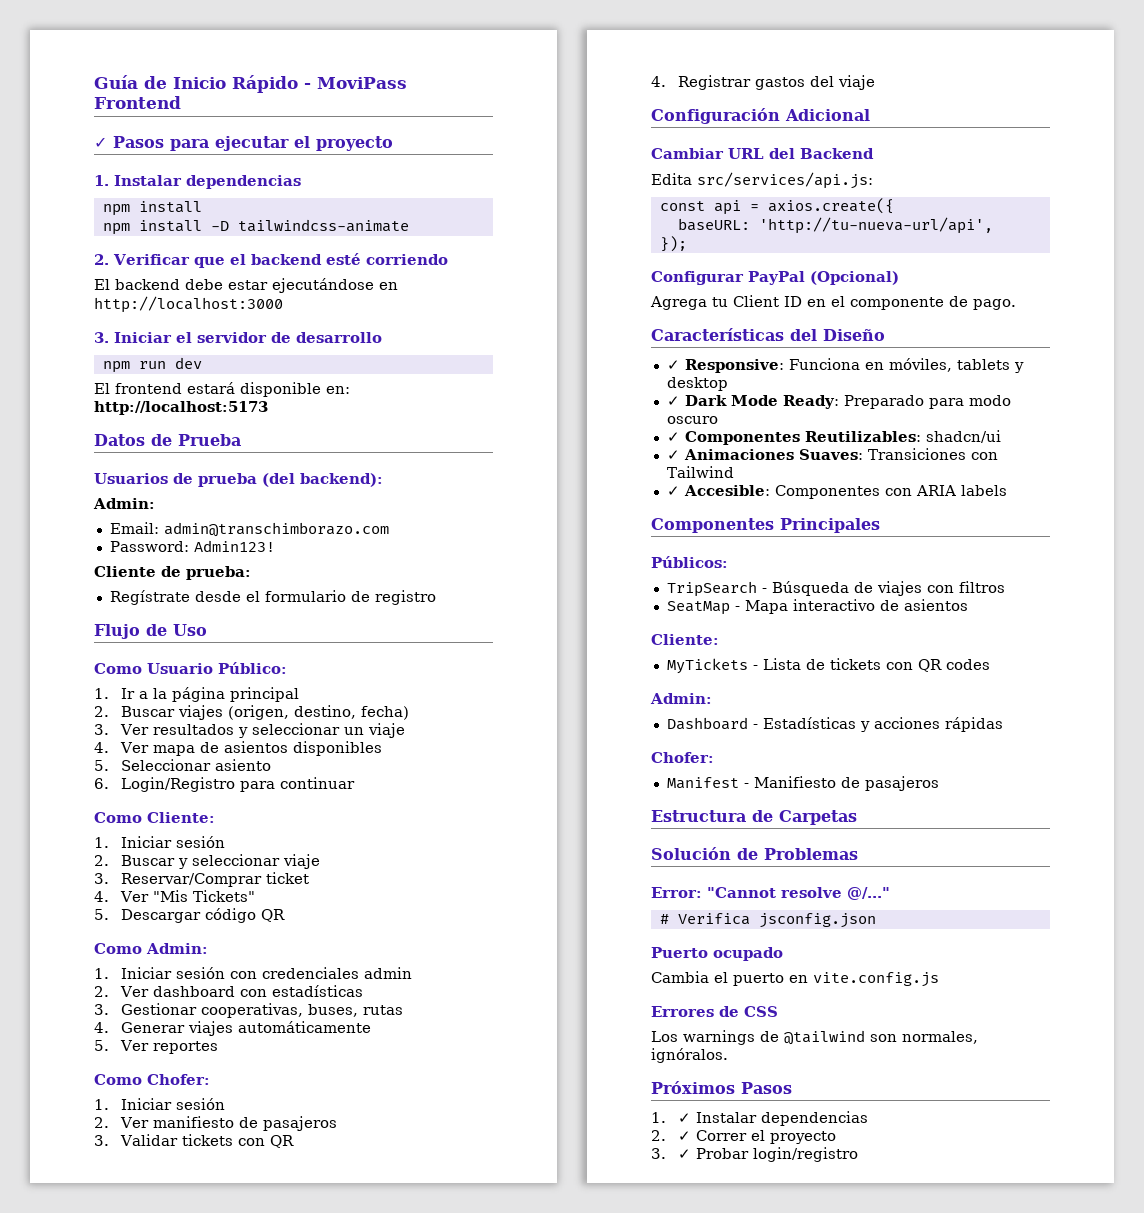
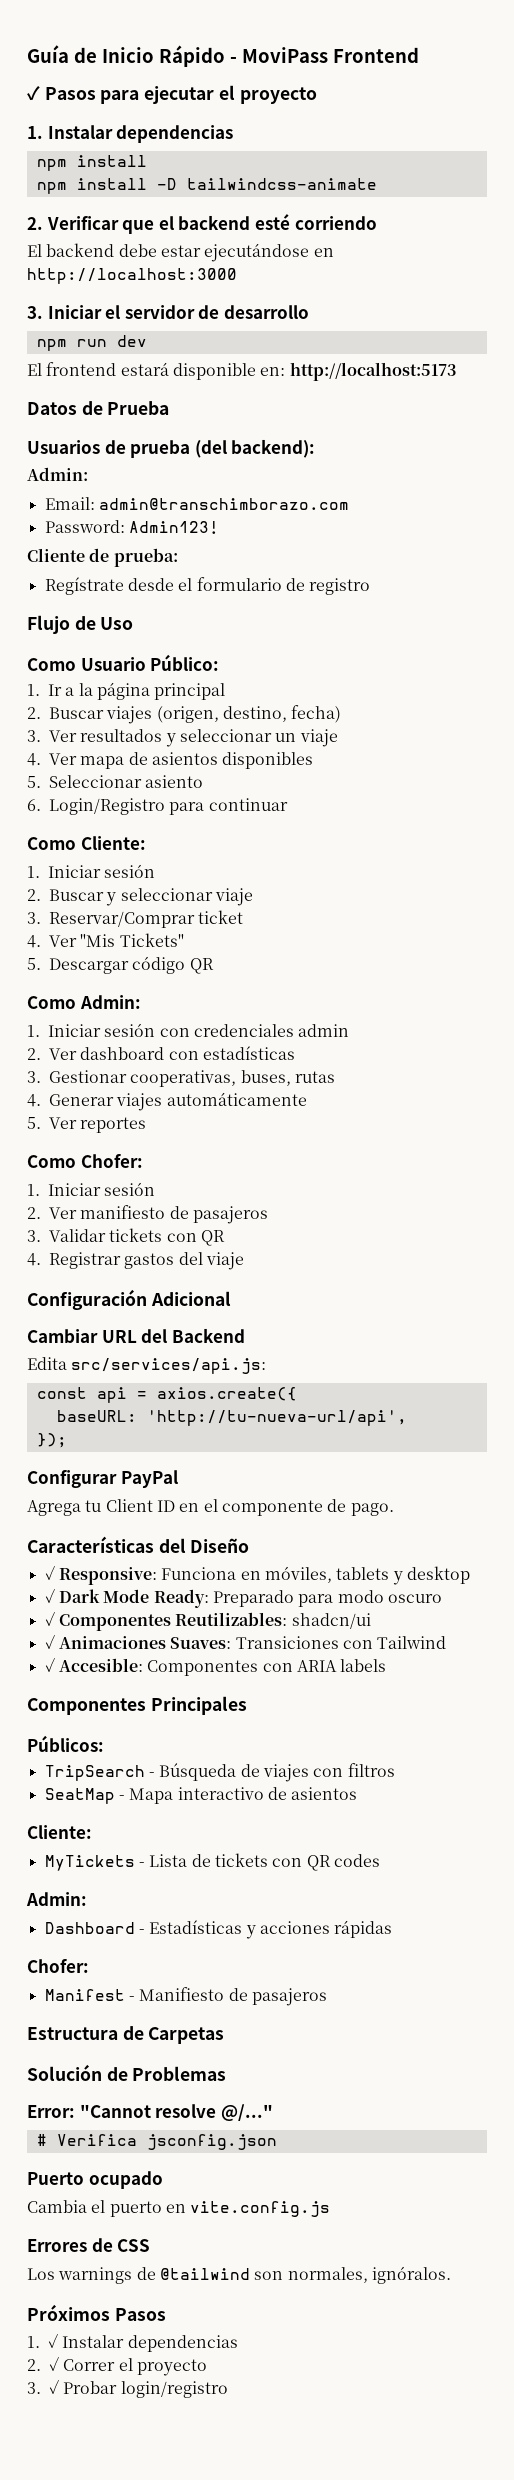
[810,271,899,285] (Opcional) -> (178, 1479) none

